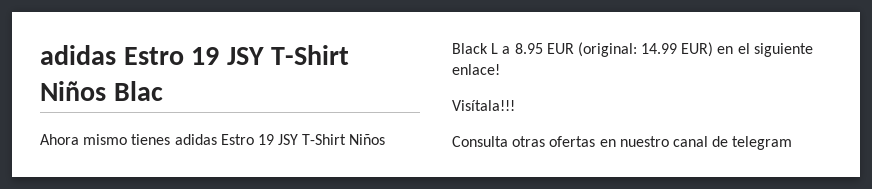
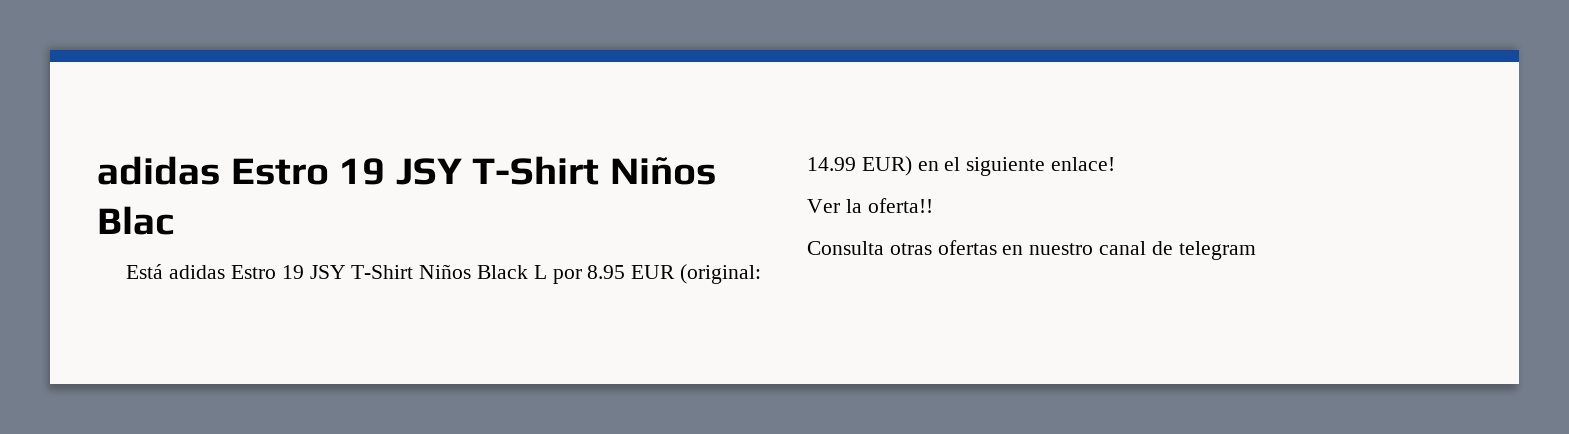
[40,134,171,145] Ahora mismo tienes -> [126,264,164,279] Está
[502,46,511,54] a -> [552,269,582,284] por
[452,100,515,111] Visítala!!! -> [807,198,933,213] Ver la oferta!!

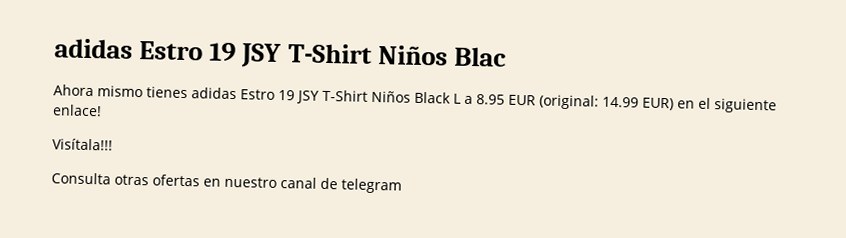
[126,264,164,279] Está -> [53,84,188,99] Ahora mismo tienes
[552,269,582,284] por -> [464,95,473,105] a
[807,198,933,213] Ver la oferta!! -> [52,138,113,151] Visítala!!!

